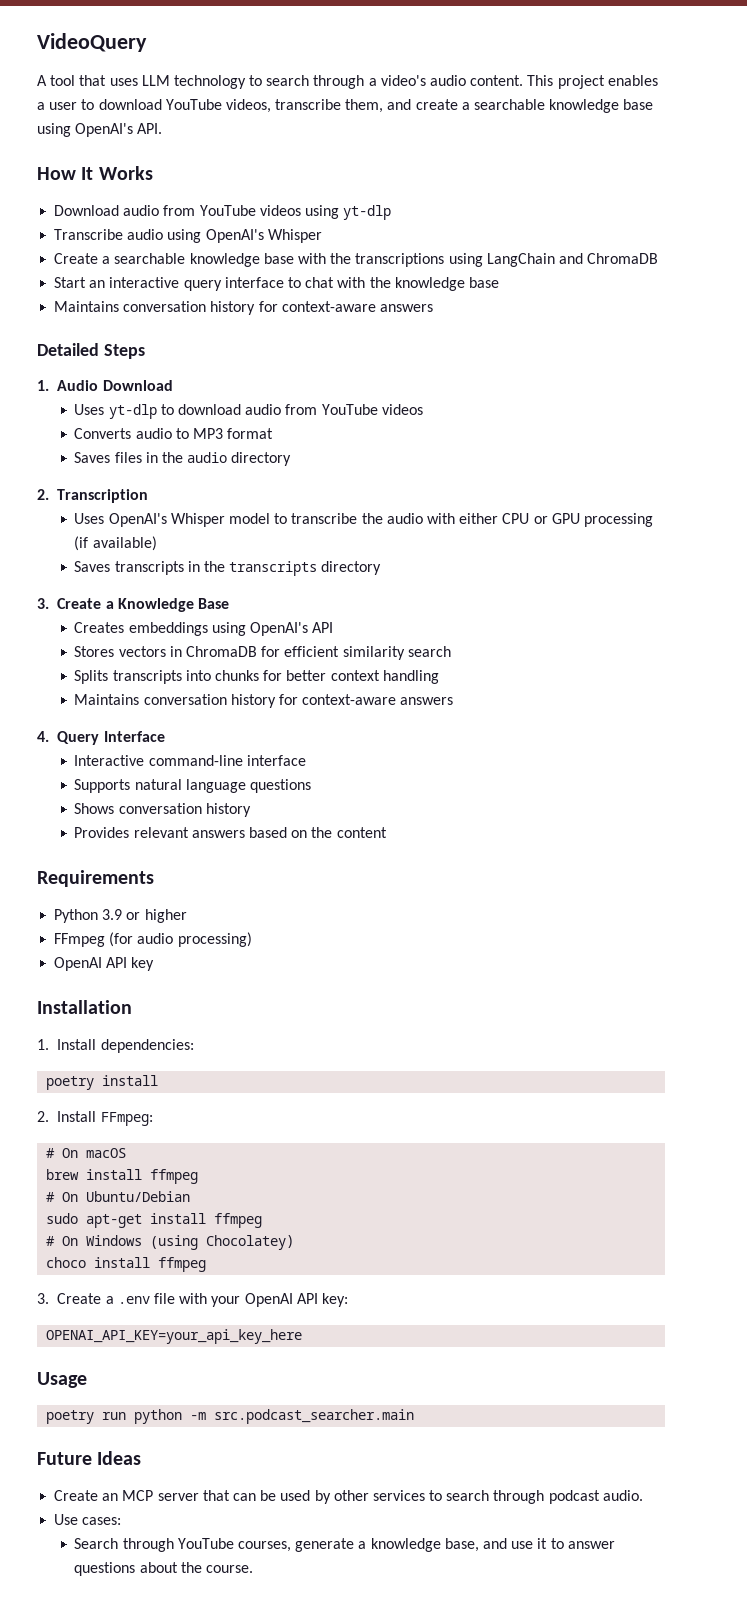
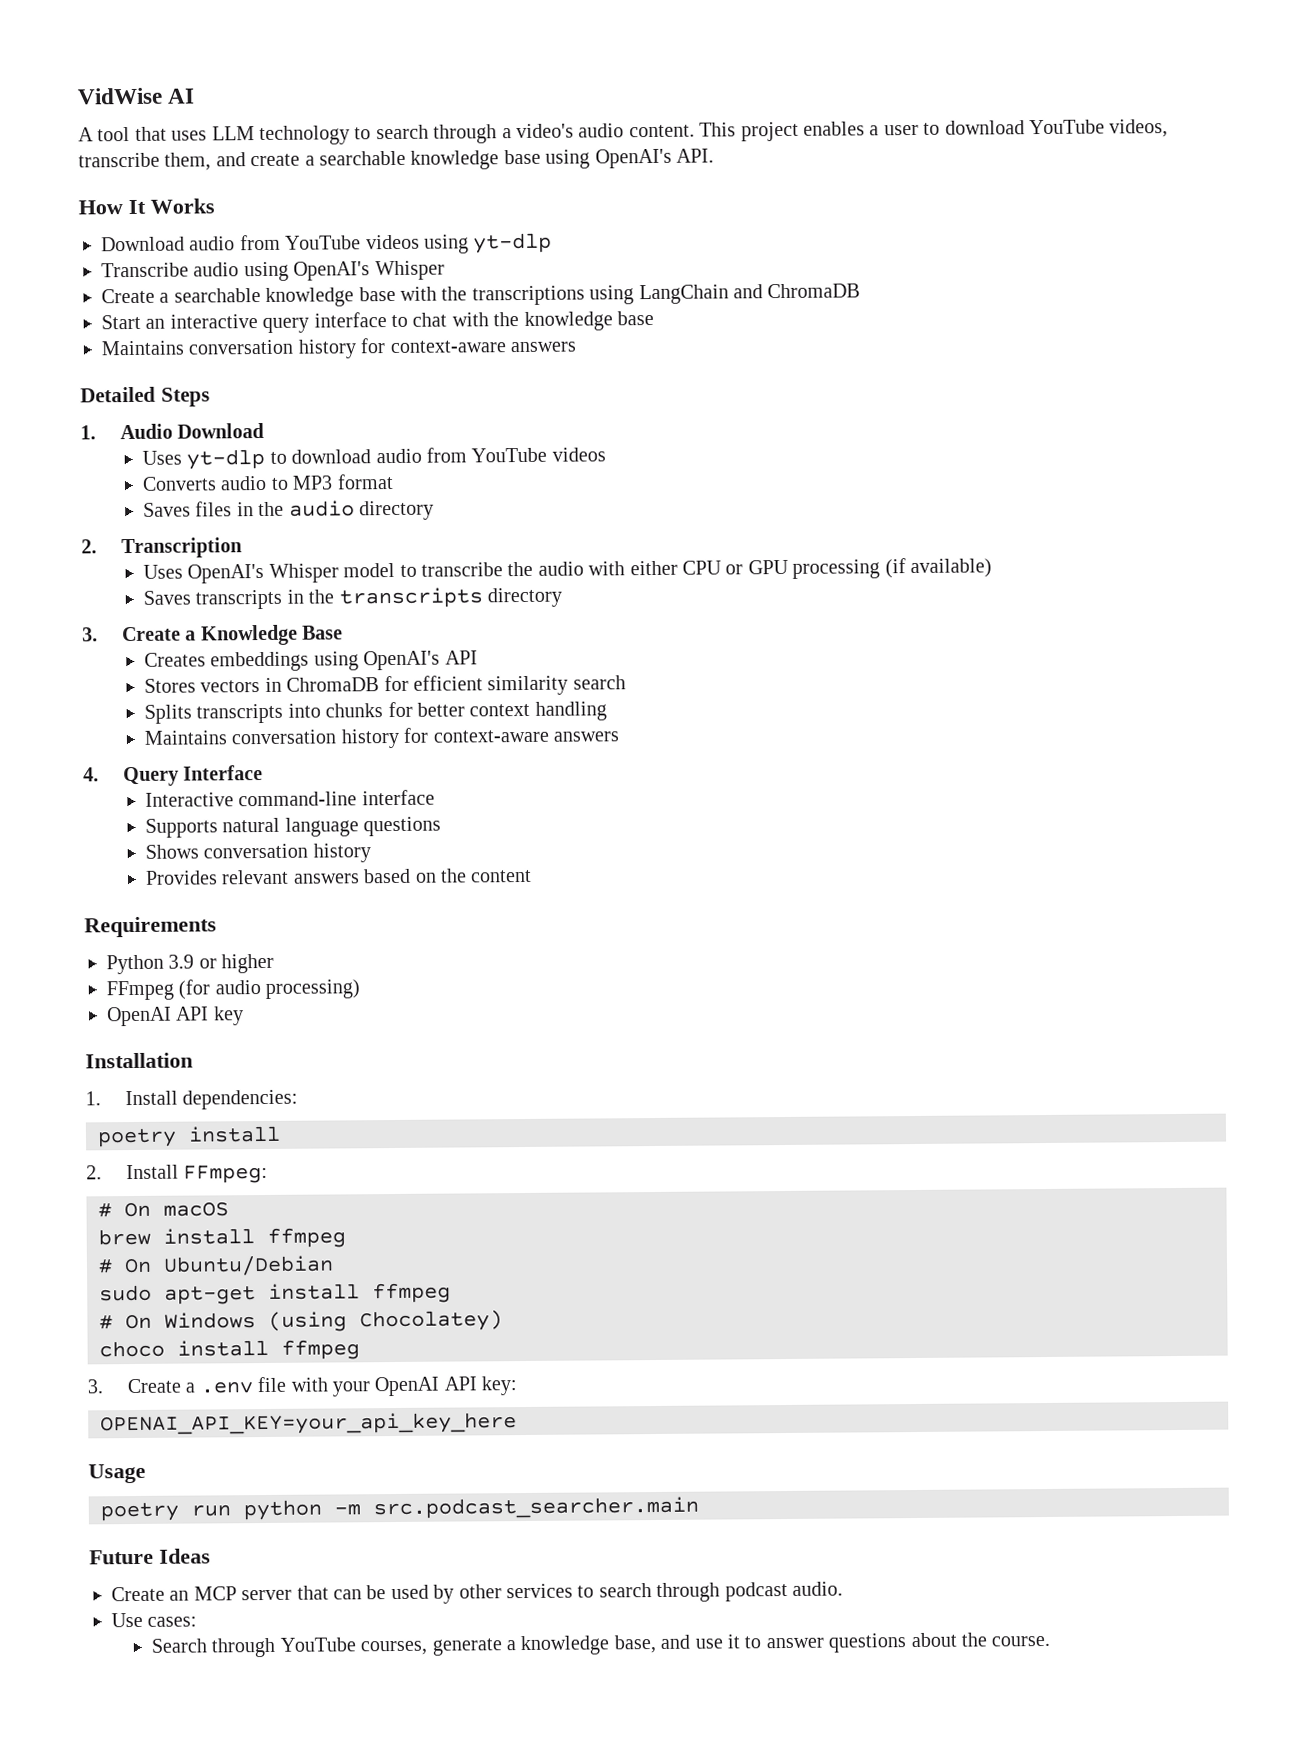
[37,33,147,52] VideoQuery -> [77,87,196,105] VidWise AI

